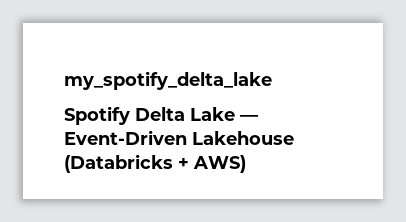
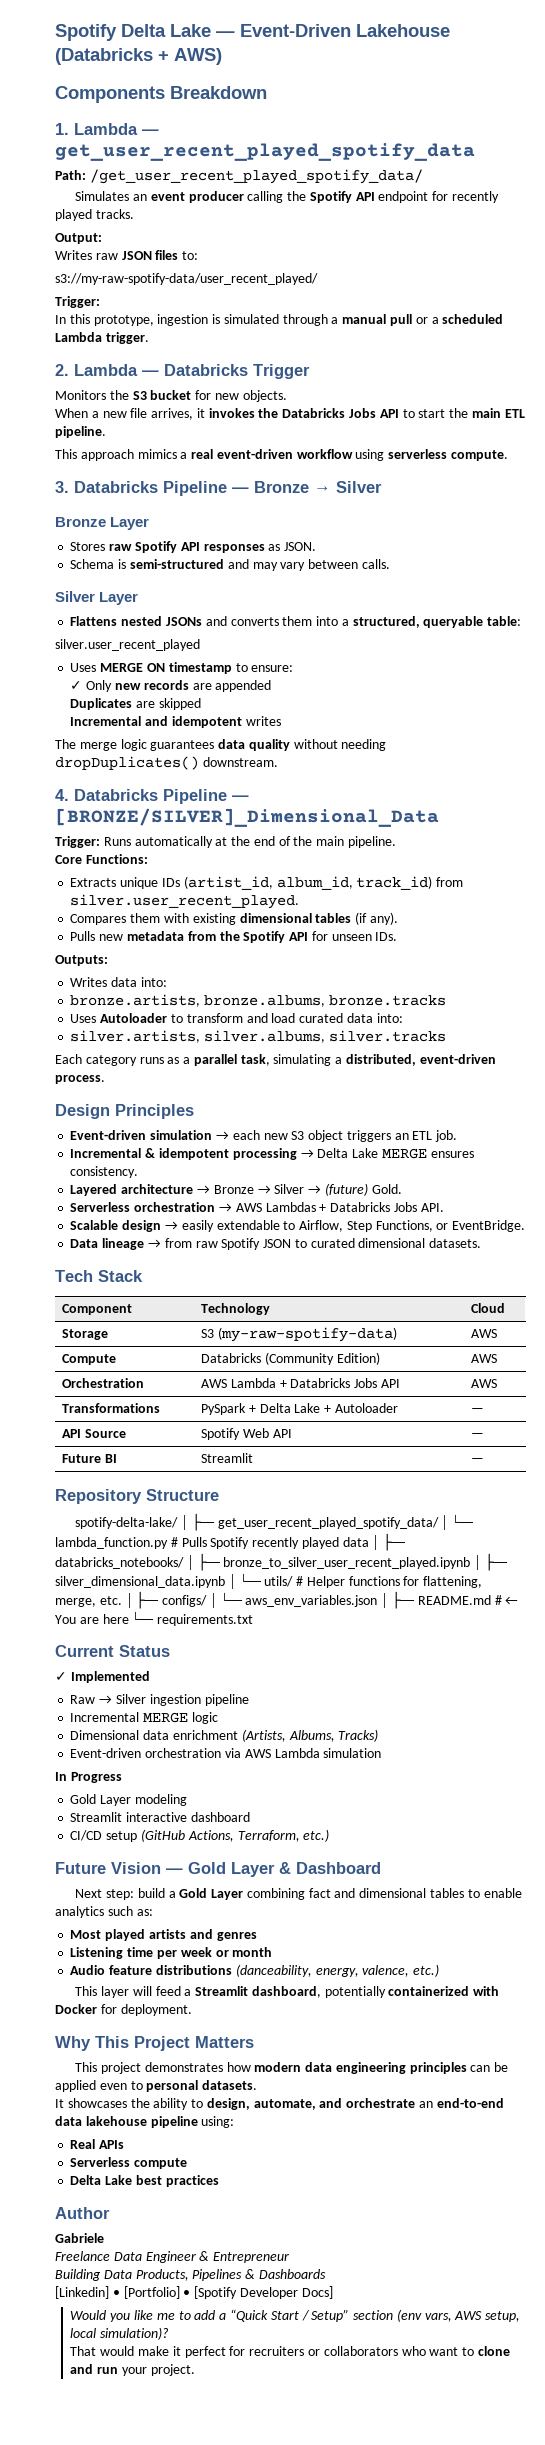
[64,71,272,90] my_spotify_delta_lake // -> (55, 32) none
(246, 164) none -> [55,86,267,103] [55,123,159,135] [55,143,475,161] [55,169,423,184] [75,191,499,203] [55,209,134,221] [55,233,102,244] [55,250,199,260] [55,273,318,285] [55,296,100,308] [55,314,504,326] [55,332,149,344] [55,364,310,379] [55,390,287,402] [55,408,525,420] [55,426,106,438] [55,449,509,461] [55,481,382,496] [55,517,150,530] [70,541,317,553] [70,559,390,571] [55,591,139,605] [70,616,522,628] [55,639,200,651] [70,662,294,674] [70,680,272,692] [70,698,202,710] [70,716,281,728] [55,739,387,751] [55,756,278,770] [55,789,249,804] [55,808,439,827] [55,836,397,848] [55,854,148,864] [70,876,464,890] [70,894,300,909] [70,912,398,925] [70,931,398,943] [55,955,108,966] [70,977,167,987] [70,994,446,1007] [70,1013,403,1023] [70,1030,446,1043] [55,1054,496,1066] [55,1075,105,1084] [55,1104,194,1119] [70,1130,458,1142] [70,1148,474,1160] [70,1166,139,1178] [70,1183,402,1196] [70,1202,444,1212] [70,1220,526,1232] [70,1238,482,1250] [55,1270,143,1282] [62,1304,133,1315] [201,1303,271,1315] [471,1303,506,1313] [62,1329,109,1340] [201,1327,397,1342] [471,1329,498,1338] [62,1354,117,1365] [201,1352,380,1365] [471,1354,498,1363] [62,1378,145,1388] [201,1378,401,1388] [471,1379,498,1388] [62,1403,161,1413] [201,1403,399,1415] [471,1408,485,1413] [62,1429,126,1438] [201,1428,292,1440] [471,1433,485,1438] [62,1454,117,1463] [201,1453,254,1463] [471,1458,485,1463] [55,1489,219,1504] [75,1513,475,1531] [55,1533,407,1551] [55,1553,508,1571] [55,1573,483,1589] [55,1591,519,1609] [55,1611,254,1626] [55,1645,170,1657] [55,1671,150,1683] [70,1694,249,1706] [70,1712,218,1724] [70,1729,379,1742] [70,1748,382,1758] [55,1772,122,1783] [70,1794,187,1806] [70,1812,250,1822] [70,1829,330,1842] [55,1862,381,1877] [75,1888,522,1900] [55,1906,153,1918] [70,1929,257,1941] [70,1947,273,1959] [70,1964,440,1977] [75,1986,500,1998] [55,2004,192,2016] [55,2036,254,2051] [75,2062,509,2074] [55,2080,258,2092] [55,2098,504,2110] [55,2116,235,2128] [70,2139,125,2149] [70,2157,188,2169] [70,2175,219,2187] [55,2207,110,2219] [55,2233,104,2243] [55,2251,290,2263] [55,2269,326,2281] [55,2286,333,2299] [70,2309,521,2322] [70,2327,170,2340] [70,2346,510,2358] [70,2364,195,2376] // Components Breakdown // 1. Lambda — get_user_recent_played_spotify_data // Path: /get_user_recent_played_spotify_data/ // Simulates an event producer calling the Spotify API endpoint for recently played tracks. // Output: // Writes raw JSON files to: // s3://my-raw-spotify-data/user_recent_played/ // Trigger: // In this prototype, ingestion is simulated through a manual pull or a scheduled Lambda trigger. // 2. Lambda — Databricks Trigger // Monitors the S3 bucket for new objects. // When a new file arrives, it invokes the Databricks Jobs API to start the main ETL pipeline. // This approach mimics a real event-driven workflow using serverless compute. // 3. Databricks Pipeline — Bronze → Silver // Bronze Layer // Stores raw Spotify API responses as JSON. // Schema is semi-structured and may vary between calls. // Silver Layer // Flattens nested JSONs and converts them into a structured, queryable table: // silver.user_recent_played // Uses MERGE ON timestamp to ensure: // ✓ Only new records are appended // Duplicates are skipped // Incremental and idempotent writes // The merge logic guarantees data quality without needing dropDuplicates() downstream. // 4. Databricks Pipeline — [BRONZE/SILVER]_Dimensional_Data // Trigger: Runs automatically at the end of the main pipeline. // Core Functions: // Extracts unique IDs (artist_id, album_id, track_id) from silver.user_recent_played. // Compares them with existing dimensional tables (if any). // Pulls new metadata from the Spotify API for unseen IDs. // Outputs: // Writes data into: // bronze.artists, bronze.albums, bronze.tracks // Uses Autoloader to transform and load curated data into: // silver.artists, silver.albums, silver.tracks // Each category runs as a parallel task, simulating a distributed, event-driven process. // Design Principles // Event-driven simulation → each new S3 object triggers an ETL job. // Incremental & idempotent processing → Delta Lake MERGE ensures consistency. // Layered architecture → Bronze → Silver → (future) Gold. // Serverless orchestration → AWS Lambdas + Databricks Jobs API. // Scalable design → easily extendable to Airflow, Step Functions, or EventBridge. // Data lineage → from raw Spotify JSON to curated dimensional datasets. // Tech Stack // Component | Technology | Cloud // Storage | S3 (my-raw-spotify-data) | AWS // Compute | Databricks (Community Edition) | AWS // Orchestration | AWS Lambda + Databricks Jobs API | AWS // Transformations | PySpark + Delta Lake + Autoloader | — // API Source | Spotify Web API | — // Future BI | Streamlit | — // Repository Structure // spotify-delta-lake/ │ ├── get_user_recent_played_spotify_data/ │ └── lambda_function.py # Pulls Spotify recently played data │ ├── databricks_notebooks/ │ ├── bronze_to_silver_user_recent_played.ipynb │ ├── silver_dimensional_data.ipynb │ └── utils/ # Helper functions for flattening, merge, etc. │ ├── configs/ │ └── aws_env_variables.json │ ├── README.md # ← You are here └── requirements.txt // Current Status // ✓ Implemented // Raw → Silver ingestion pipeline // Incremental MERGE logic // Dimensional data enrichment (Artists, Albums, Tracks) // Event-driven orchestration via AWS Lambda simulation // In Progress // Gold Layer modeling // Streamlit interactive dashboard // CI/CD setup (GitHub Actions, Terraform, etc.) // Future Vision — Gold Layer & Dashboard // Next step: build a Gold Layer combining fact and dimensional tables to enable analytics such as: // Most played artists and genres // Listening time per week or month // Audio feature distributions (danceability, energy, valence, etc.) // This layer will feed a Streamlit dashboard, potentially containerized with Docker for deployment. // Why This Project Matters // This project demonstrates how modern data engineering principles can be applied even to personal datasets. // It showcases the ability to design, automate, and orchestrate an end-to-end data lakehouse pipeline using: // Real APIs // Serverless compute // Delta Lake best practices // Author // Gabriele // Freelance Data Engineer & Entrepreneur // Building Data Products, Pipelines & Dashboards // [Linkedin] • [Portfolio] • [Spotify Developer Docs] // Would you like me to add a “Quick Start / Setup” section (env vars, AWS setup, local simulation)? // That would make it perfect for recruiters or collaborators who want to clone and run your project.

